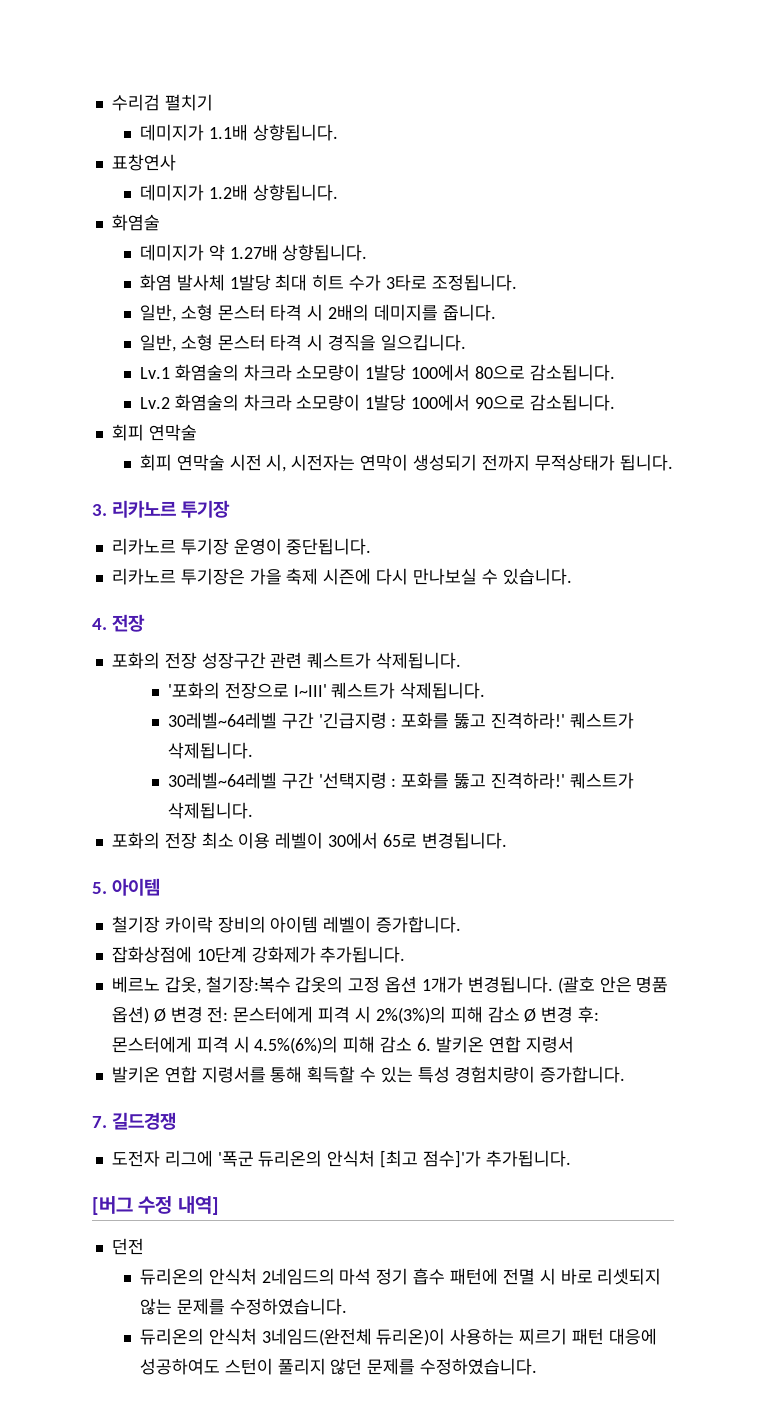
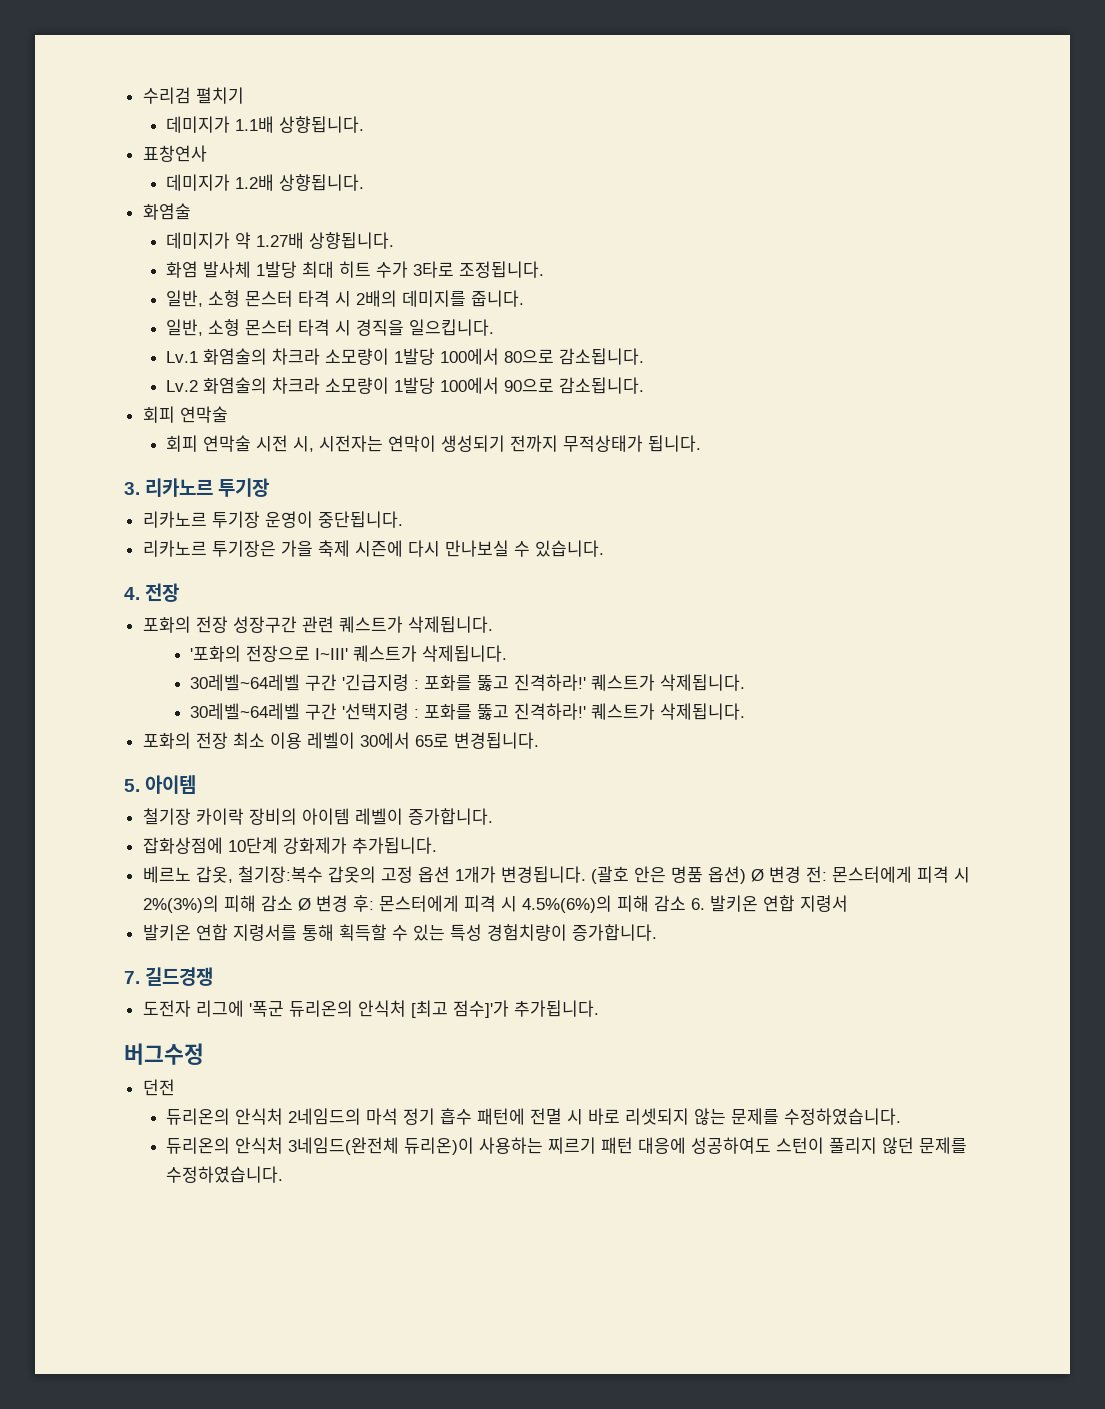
[92,1196,219,1215] [버그 수정 내역] -> [124,1043,204,1065] 버그수정

